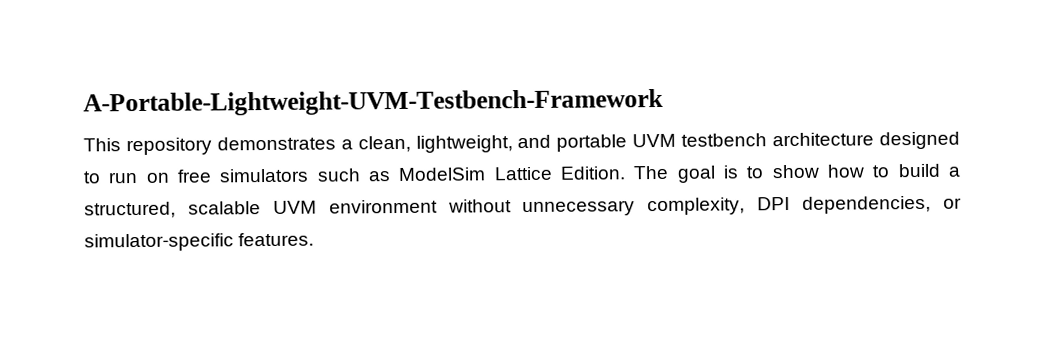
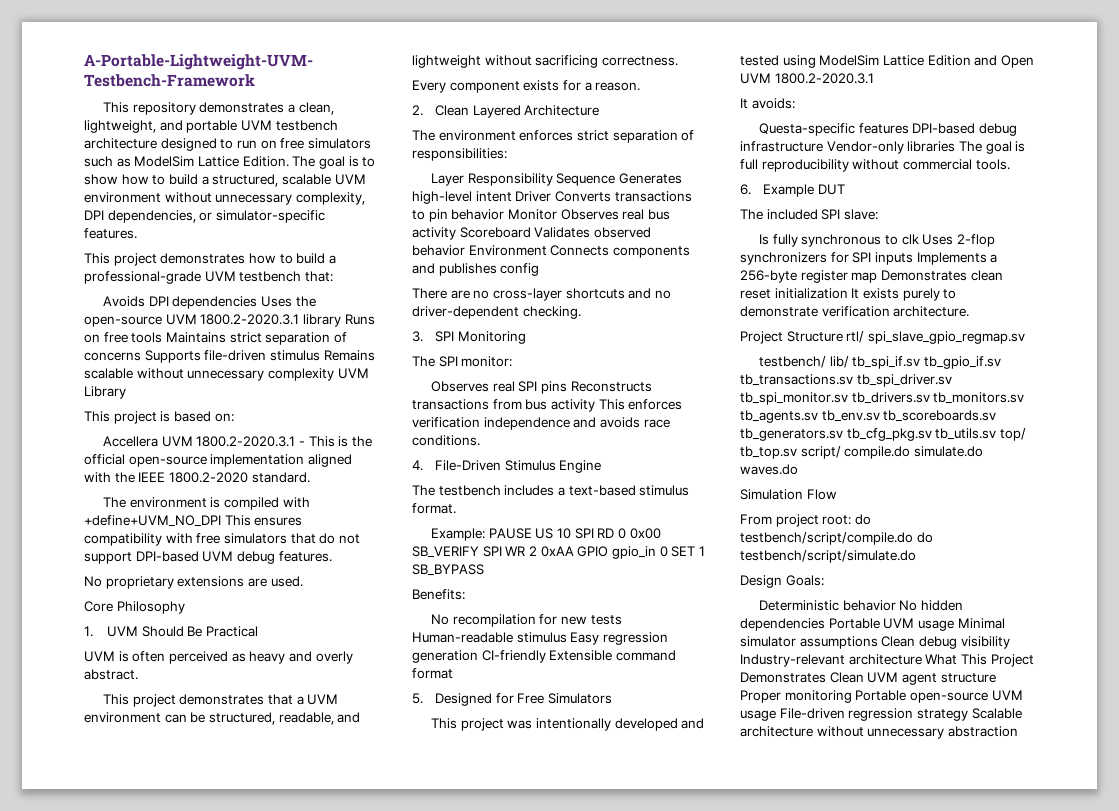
(315, 239) none -> [84,253,336,266] [84,271,333,284] [103,296,316,309] [84,314,375,327] [84,332,347,345] [84,350,375,363] [84,368,369,381] [84,386,126,399] [84,411,234,424] [103,436,372,447] [84,454,352,467] [84,472,310,483] [103,497,310,510] [84,515,303,527] [84,533,360,546] [84,551,332,564] [84,576,303,589] [84,601,185,614] [84,626,259,637] [84,651,353,664] [84,669,138,680] [103,694,339,707] [84,712,361,725] [412,55,678,68] [412,80,641,93] [412,105,600,118] [412,130,695,143] [412,148,507,161] [431,173,682,186] [412,191,692,204] [412,209,670,222] [412,227,651,240] [412,245,690,258] [412,263,540,276] [412,288,671,301] [412,306,581,319] [412,331,526,344] [412,356,513,367] [431,381,652,394] [412,399,683,412] [412,417,670,430] [412,435,480,446] [412,460,602,473] [412,485,690,496] [412,503,456,514] [431,528,661,541] [412,546,705,559] [412,564,484,576] [412,589,465,600] [431,614,622,627] [412,632,668,645] [412,650,676,663] [412,668,453,679] [412,693,613,706] [431,718,705,731] [740,55,1034,68] [740,73,874,84] [740,98,795,109] [759,123,1017,136] [740,141,1026,154] [740,159,1010,172] [740,184,845,197] [740,209,878,220] [759,234,995,247] [740,252,998,265] [740,270,1003,283] [740,288,957,301] [740,306,970,317] [740,331,1025,344] [759,356,1001,369] [740,374,952,387] [740,392,1025,405] [740,410,997,423] [740,428,1026,441] [740,446,983,459] [740,464,798,475] [740,489,837,500] [740,514,871,527] [740,532,933,545] [740,550,916,563] [740,575,824,588] [759,600,963,611] [740,618,1005,631] [740,636,1010,649] [740,654,1034,667] [740,672,996,685] [740,690,1023,703] [740,708,1022,721] [740,726,1018,739] // This project demonstrates how to build a professional-grade UVM testbench that: // Avoids DPI dependencies Uses the open-source UVM 1800.2-2020.3.1 library Runs on free tools Maintains strict separation of concerns Supports file-driven stimulus Remains scalable without unnecessary complexity UVM Library // This project is based on: // Accellera UVM 1800.2-2020.3.1 - This is the official open-source implementation aligned with the IEEE 1800.2-2020 standard. // The environment is compiled with +define+UVM_NO_DPI This ensures compatibility with free simulators that do not support DPI-based UVM debug features. // No proprietary extensions are used. // Core Philosophy // 1. UVM Should Be Practical // UVM is often perceived as heavy and overly abstract. // This project demonstrates that a UVM environment can be structured, readable, and lightweight without sacrificing correctness. // Every component exists for a reason. // 2. Clean Layered Architecture // The environment enforces strict separation of responsibilities: // Layer Responsibility Sequence Generates high-level intent Driver Converts transactions to pin behavior Monitor Observes real bus activity Scoreboard Validates observed behavior Environment Connects components and publishes config // There are no cross-layer shortcuts and no driver-dependent checking. // 3. SPI Monitoring // The SPI monitor: // Observes real SPI pins Reconstructs transactions from bus activity This enforces verification independence and avoids race conditions. // 4. File-Driven Stimulus Engine // The testbench includes a text-based stimulus format. // Example: PAUSE US 10 SPI RD 0 0x00 SB_VERIFY SPI WR 2 0xAA GPIO gpio_in 0 SET 1 SB_BYPASS // Benefits: // No recompilation for new tests Human-readable stimulus Easy regression generation CI-friendly Extensible command format // 5. Designed for Free Simulators // This project was intentionally developed and tested using ModelSim Lattice Edition and Open UVM 1800.2-2020.3.1 // It avoids: // Questa-specific features DPI-based debug infrastructure Vendor-only libraries The goal is full reproducibility without commercial tools. // 6. Example DUT // The included SPI slave: // Is fully synchronous to clk Uses 2-flop synchronizers for SPI inputs Implements a 256-byte register map Demonstrates clean reset initialization It exists purely to demonstrate verification architecture. // Project Structure rtl/ spi_slave_gpio_regmap.sv // testbench/ lib/ tb_spi_if.sv tb_gpio_if.sv tb_transactions.sv tb_spi_driver.sv tb_spi_monitor.sv tb_drivers.sv tb_monitors.sv tb_agents.sv tb_env.sv tb_scoreboards.sv tb_generators.sv tb_cfg_pkg.sv tb_utils.sv top/ tb_top.sv script/ compile.do simulate.do waves.do // Simulation Flow // From project root: do testbench/script/compile.do do testbench/script/simulate.do // Design Goals: // Deterministic behavior No hidden dependencies Portable UVM usage Minimal simulator assumptions Clean debug visibility Industry-relevant architecture What This Project Demonstrates Clean UVM agent structure Proper monitoring Portable open-source UVM usage File-driven regression strategy Scalable architecture without unnecessary abstraction

